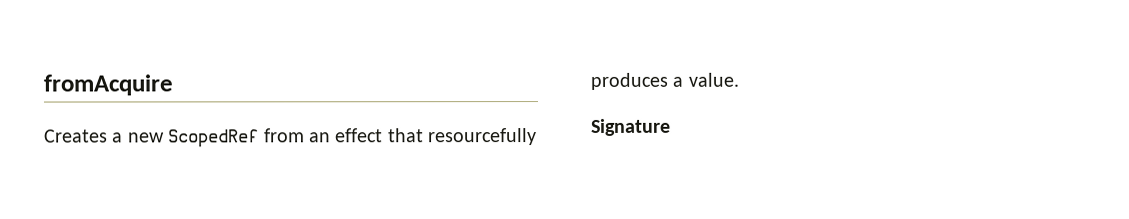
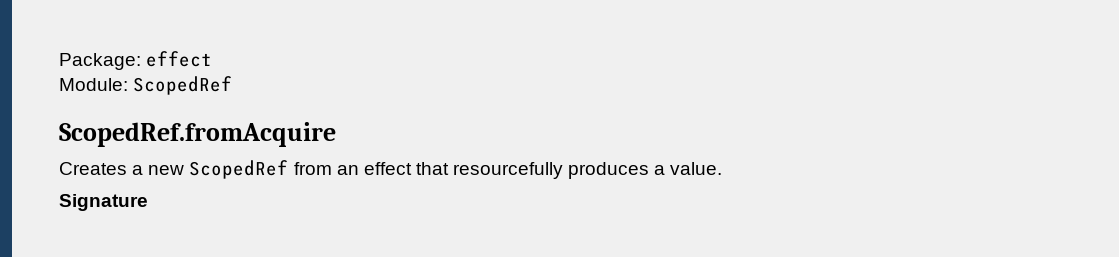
[43,74,173,96] fromAcquire -> [59,51,213,70] [59,76,233,95] [59,122,336,147] Package: effect // Module: ScopedRef // ScopedRef.fromAcquire

